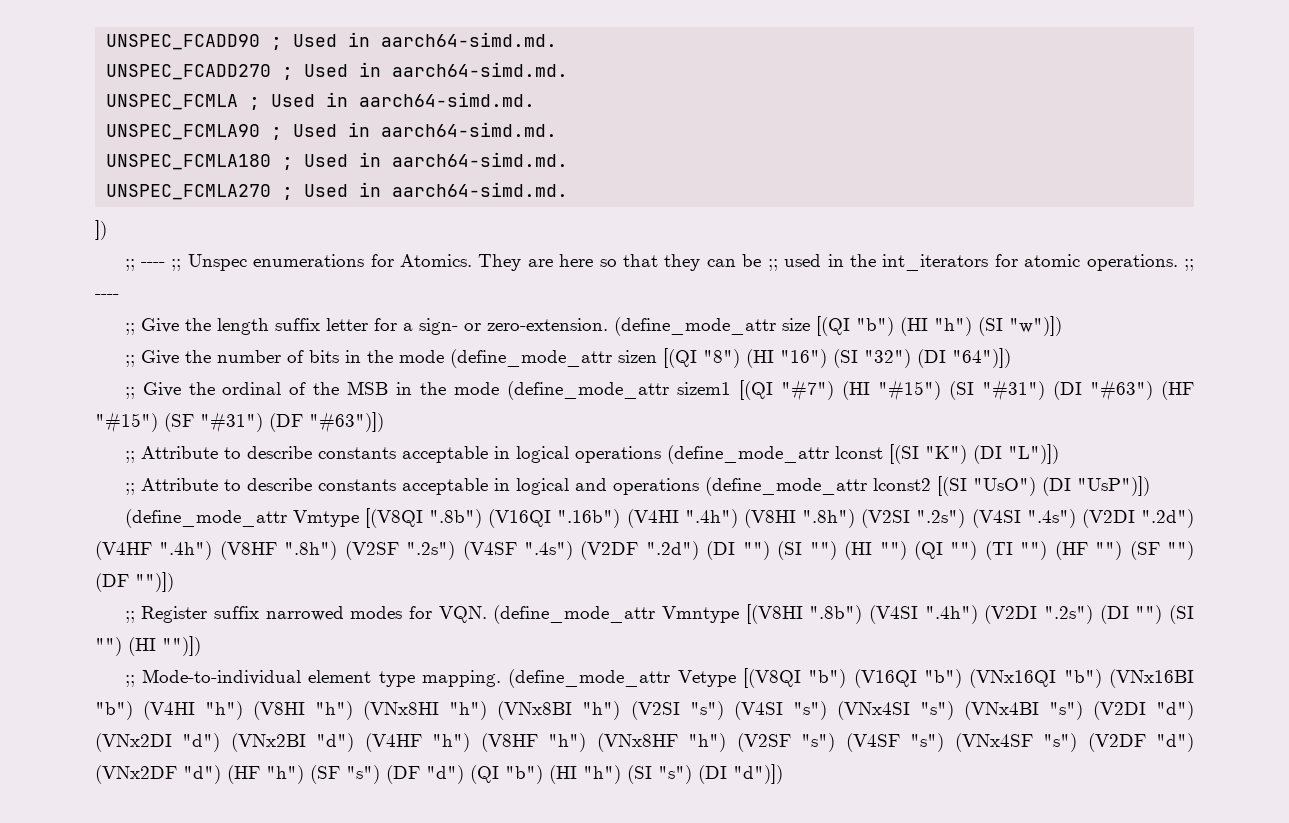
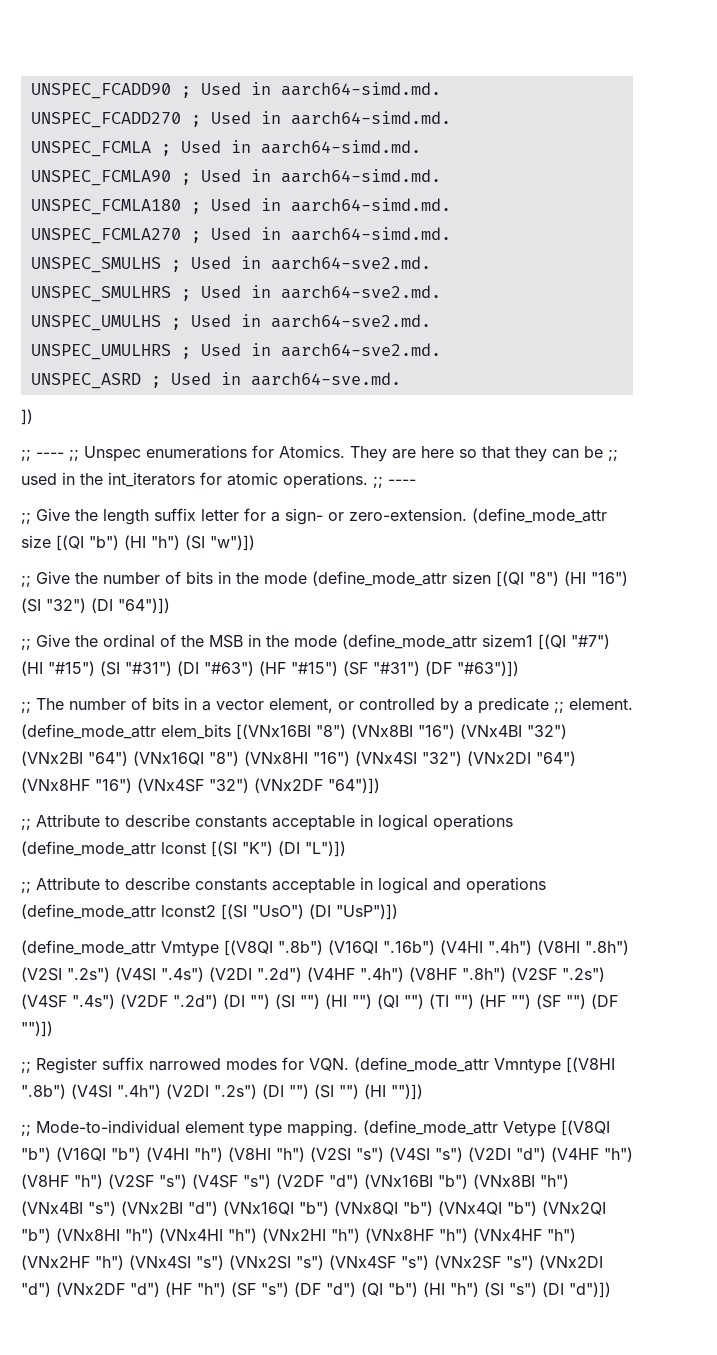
(569, 189) none -> [30,256,431,273] [30,285,441,302] [30,314,431,331] [30,343,441,360] [30,372,401,389] // UNSPEC_SMULHS ; Used in aarch64-sve2.md. // UNSPEC_SMULHRS ; Used in aarch64-sve2.md. // UNSPEC_UMULHS ; Used in aarch64-sve2.md. // UNSPEC_UMULHRS ; Used in aarch64-sve2.md. // UNSPEC_ASRD ; Used in aarch64-sve.md.
(384, 422) none -> [21,697,633,714] [21,724,567,740] [21,751,576,766] [21,778,380,794] // ;; The number of bits in a vector element, or controlled by a predicate ;; element. (define_mode_attr elem_bits [(VNx16BI "8") (VNx8BI "16") (VNx4BI "32") (VNx2BI "64") (VNx16QI "8") (VNx8HI "16") (VNx4SI "32") (VNx2DI "64") (VNx8HF "16") (VNx4SF "32") (VNx2DF "64")])
[969,669,1195,688] [95,701,1194,720] [95,733,306,752] (VNx16QI "b") (VNx16BI "b") (V4HI "h") (V8HI "h") (VNx8HI "h") (VNx8BI "h") (V2SI "s") (V4SI "s") (VNx4SI "s") (VNx4BI "s") (V2DI "d") (VNx2DI "d") (VNx2BI -> [146,1147,511,1162] (V4HI "h") (V8HI "h") (V2SI "s") (V4SI "s") (V2DI
[596,733,727,752] (VNx8HF "h") -> (103, 1181) none
[954,733,1146,752] (VNx4SF "s") (V2DF -> [276,1174,569,1189] [21,1201,606,1216] [21,1228,576,1243] [21,1255,603,1270] (V2DF "d") (VNx16BI "b") (VNx8BI "h") (VNx4BI "s") (VNx2BI "d") (VNx16QI "b") (VNx8QI "b") (VNx4QI "b") (VNx2QI "b") (VNx8HI "h") (VNx4HI "h") (VNx2HI "h") (VNx8HF "h") (VNx4HF "h") (VNx2HF "h") (VNx4SI "s") (VNx2SI "s") (VNx4SF "s") (VNx2SF "s") (VNx2DI

